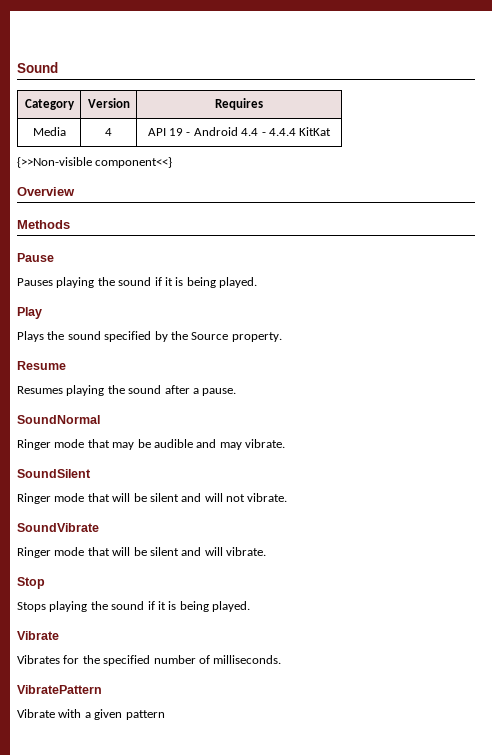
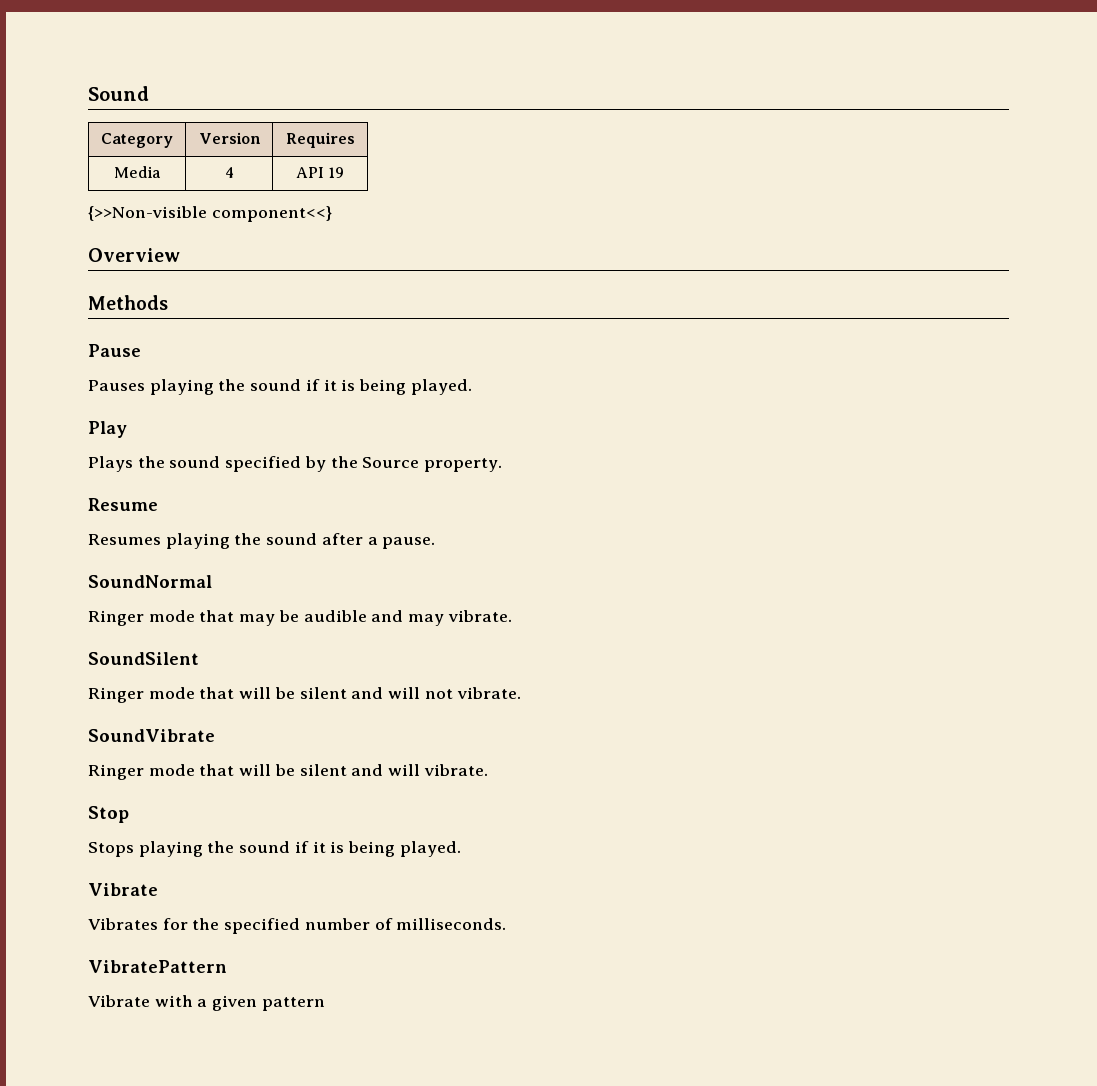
[186,127,332,136] - Android 4.4 - 4.4.4 KitKat -> (345, 172) none

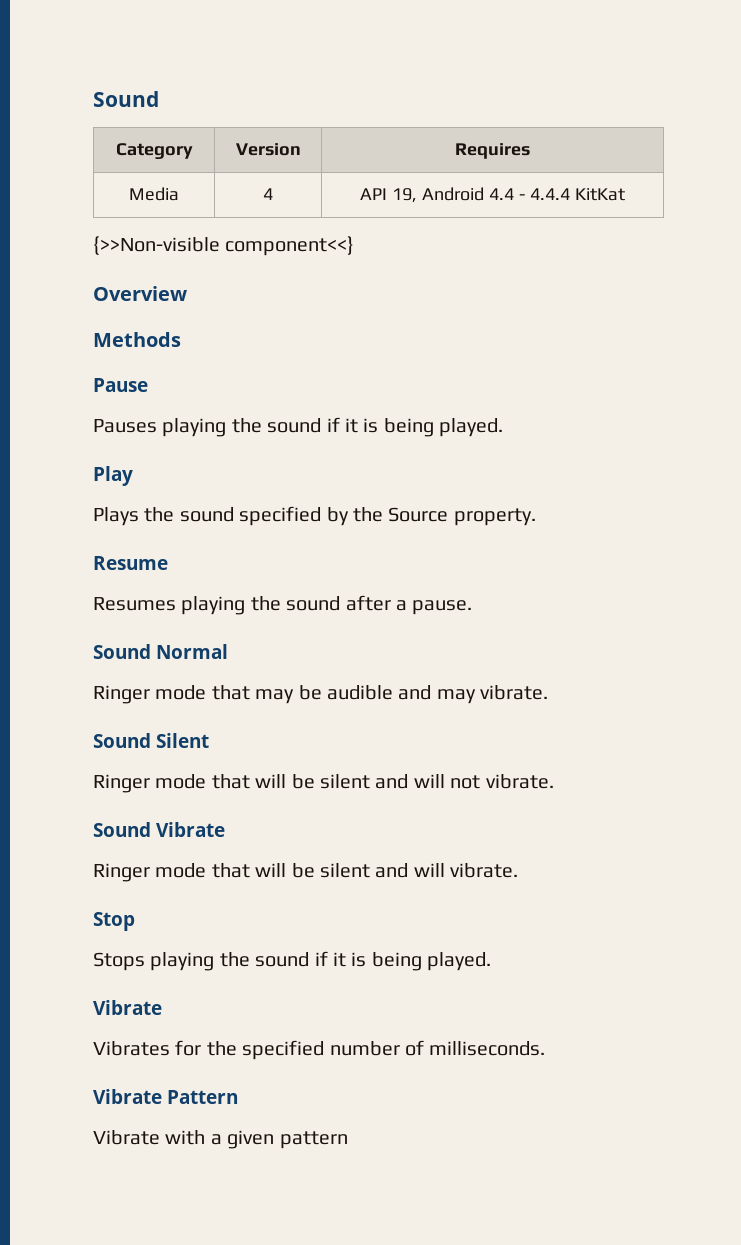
[328,167,345,178] 19 -> [392,187,625,203] 19, Android 4.4 - 4.4.4 KitKat
[88,575,212,588] SoundNormal -> [93,644,229,659] Sound Normal
[88,652,199,665] SoundSilent -> [93,733,210,748] Sound Silent
[88,729,215,742] SoundVibrate -> [93,822,226,837] Sound Vibrate
[88,960,227,973] VibratePattern -> [93,1089,239,1104] Vibrate Pattern

